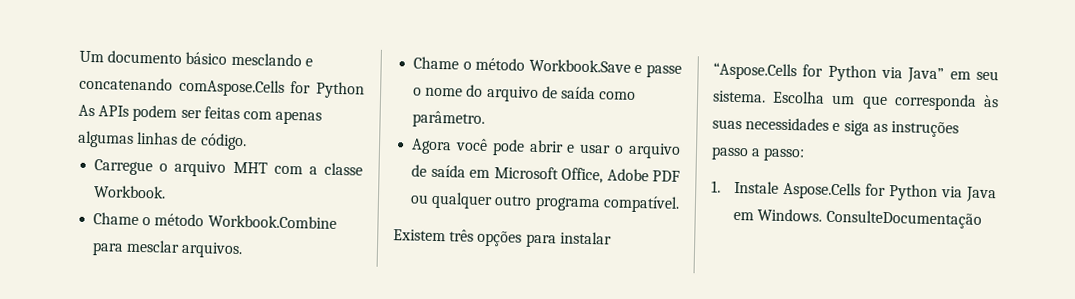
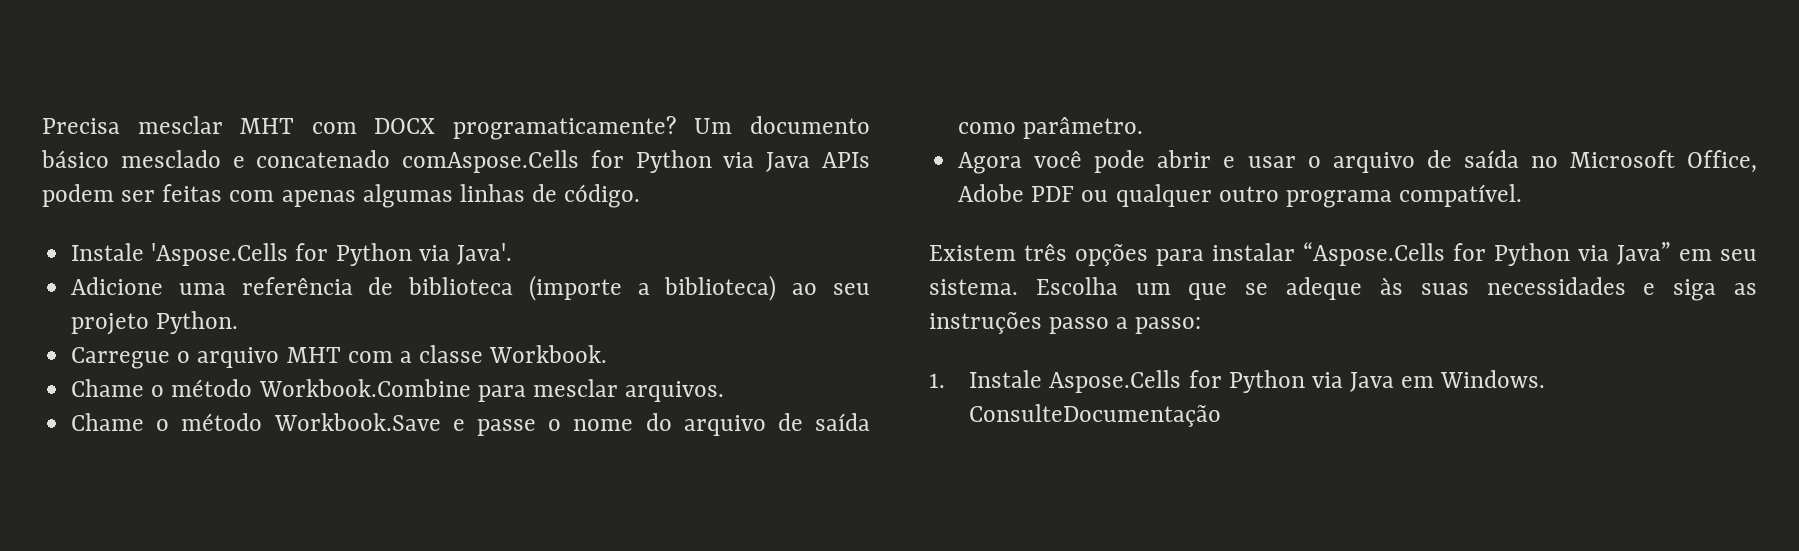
[79,50,313,67] [79,76,173,91] Um documento básico mesclando e concatenando -> [42,116,870,140] [41,150,391,168] Precisa mesclar MHT com DOCX programaticamente? Um documento básico mesclado e concatenado
[78,104,95,117] As -> [723,152,811,172] via Java
(247, 142) none -> [71,243,512,266] [71,275,870,301] [71,311,239,335] // Instale 'Aspose.Cells for Python via Java'. // Adicione uma referência de biblioteca (importe a biblioteca) ao seu projeto Python.
[469,169,491,179] em -> [1530,156,1558,168] no
[893,93,977,111] corresponda -> [1245,277,1363,300] se adeque

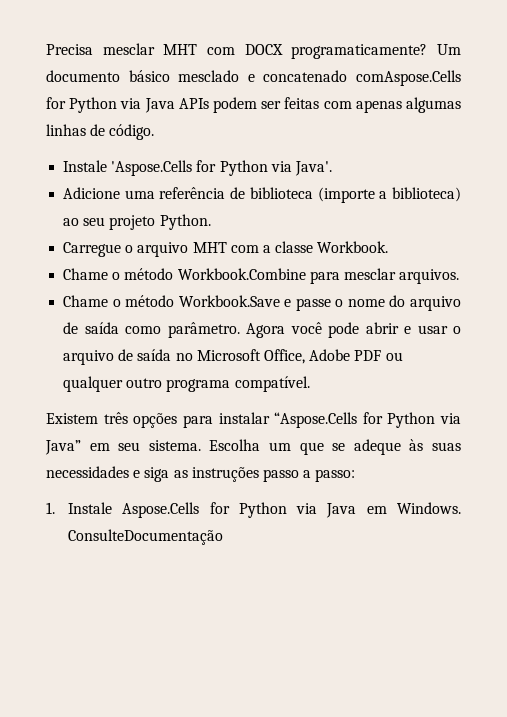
(1144, 127) // -> (240, 330) none

